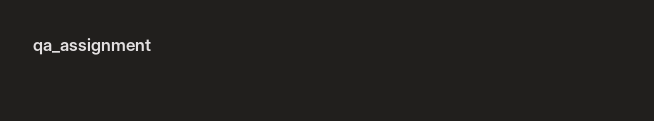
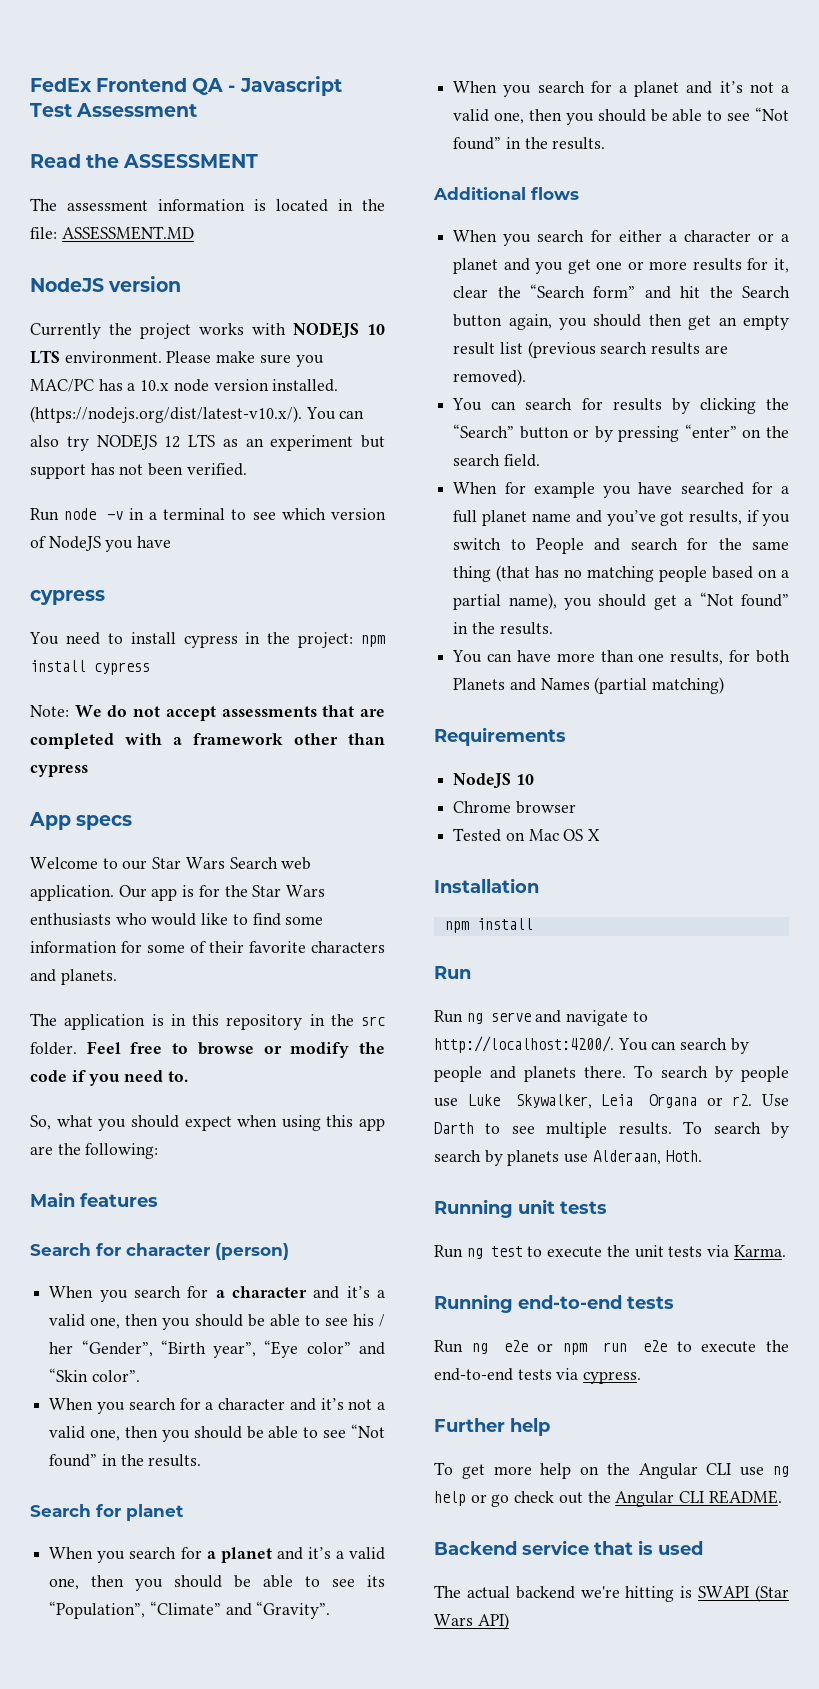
[33,38,151,55] qa_assignment -> [30,76,342,96] [30,103,198,117] [30,154,259,168] [30,198,385,212] [30,226,194,240] [30,276,182,292] [30,322,385,339] [30,350,324,367] [30,379,339,392] [30,406,365,423] [30,434,385,451] [30,463,247,479] [30,508,386,521] [30,536,172,552] [30,590,105,605] [29,632,385,648] [30,660,150,675] [30,705,386,721] [30,733,385,749] [30,765,88,777] [29,812,133,830] [30,857,312,870] [30,885,326,901] [30,913,324,926] [30,941,385,953] [30,969,117,985] [30,1013,385,1030] [30,1041,386,1058] [30,1070,188,1086] [30,1115,385,1131] [30,1143,159,1159] [30,1192,158,1207] [30,1243,289,1260] [49,1286,385,1302] [49,1314,385,1330] [49,1340,385,1358] [49,1368,140,1382] [49,1398,385,1414] [49,1424,385,1442] [49,1454,202,1467] [30,1504,184,1521] [49,1547,385,1563] [49,1575,385,1591] [49,1601,331,1619] [453,81,789,97] [453,107,789,125] [453,137,606,150] [433,187,579,200] [453,230,789,246] [453,258,789,274] [453,284,790,299] [453,314,789,330] [453,341,728,358] [453,369,527,386] [452,398,789,414] [453,424,789,442] [453,454,540,467] [453,482,789,498] [453,510,790,526] [453,538,789,554] [453,565,789,582] [453,592,789,610] [453,622,553,635] [452,650,790,665] [453,677,725,694] [434,727,566,746] [453,773,534,789] [453,801,576,814] [453,828,601,842] [434,878,539,893] [444,918,533,933] [434,966,471,979] [434,1010,648,1026] [434,1036,749,1054] [434,1065,789,1082] [434,1094,789,1109] [434,1121,789,1138] [434,1150,702,1166] [434,1199,607,1218] [434,1245,786,1259] [434,1294,674,1313] [434,1340,789,1355] [434,1368,642,1384] [434,1418,550,1436] [434,1462,789,1479] [434,1490,782,1507] [434,1540,703,1555] [434,1585,789,1602] [434,1613,509,1630] FedEx Frontend QA - Javascript Test Assessment // Read the ASSESSMENT // The assessment information is located in the file: ASSESSMENT.MD // NodeJS version // Currently the project works with NODEJS 10 LTS environment. Please make sure you MAC/PC has a 10.x node version installed. (https://nodejs.org/dist/latest-v10.x/). You can also try NODEJS 12 LTS as an experiment but support has not been verified. // Run node -v in a terminal to see which version of NodeJS you have // cypress // You need to install cypress in the project: npm install cypress // Note: We do not accept assessments that are completed with a framework other than cypress // App specs // Welcome to our Star Wars Search web application. Our app is for the Star Wars enthusiasts who would like to find some information for some of their favorite characters and planets. // The application is in this repository in the src folder. Feel free to browse or modify the code if you need to. // So, what you should expect when using this app are the following: // Main features // Search for character (person) // When you search for a character and it’s a valid one, then you should be able to see his / her “Gender”, “Birth year”, “Eye color” and “Skin color”. // When you search for a character and it’s not a valid one, then you should be able to see “Not found” in the results. // Search for planet // When you search for a planet and it’s a valid one, then you should be able to see its “Population”, “Climate” and “Gravity”. // When you search for a planet and it’s not a valid one, then you should be able to see “Not found” in the results. // Additional flows // When you search for either a character or a planet and you get one or more results for it, clear the “Search form” and hit the Search button again, you should then get an empty result list (previous search results are removed). // You can search for results by clicking the “Search” button or by pressing “enter” on the search field. // When for example you have searched for a full planet name and you’ve got results, if you switch to People and search for the same thing (that has no matching people based on a partial name), you should get a “Not found” in the results. // You can have more than one results, for both Planets and Names (partial matching) // Requirements // NodeJS 10 // Chrome browser // Tested on Mac OS X // Installation // npm install // Run // Run ng serve and navigate to http://localhost:4200/. You can search by people and planets there. To search by people use Luke Skywalker, Leia Organa or r2. Use Darth to see multiple results. To search by search by planets use Alderaan, Hoth. // Running unit tests // Run ng test to execute the unit tests via Karma. // Running end-to-end tests // Run ng e2e or npm run e2e to execute the end-to-end tests via cypress. // Further help // To get more help on the Angular CLI use ng help or go check out the Angular CLI README. // Backend service that is used // The actual backend we're hitting is SWAPI (Star Wars API)

